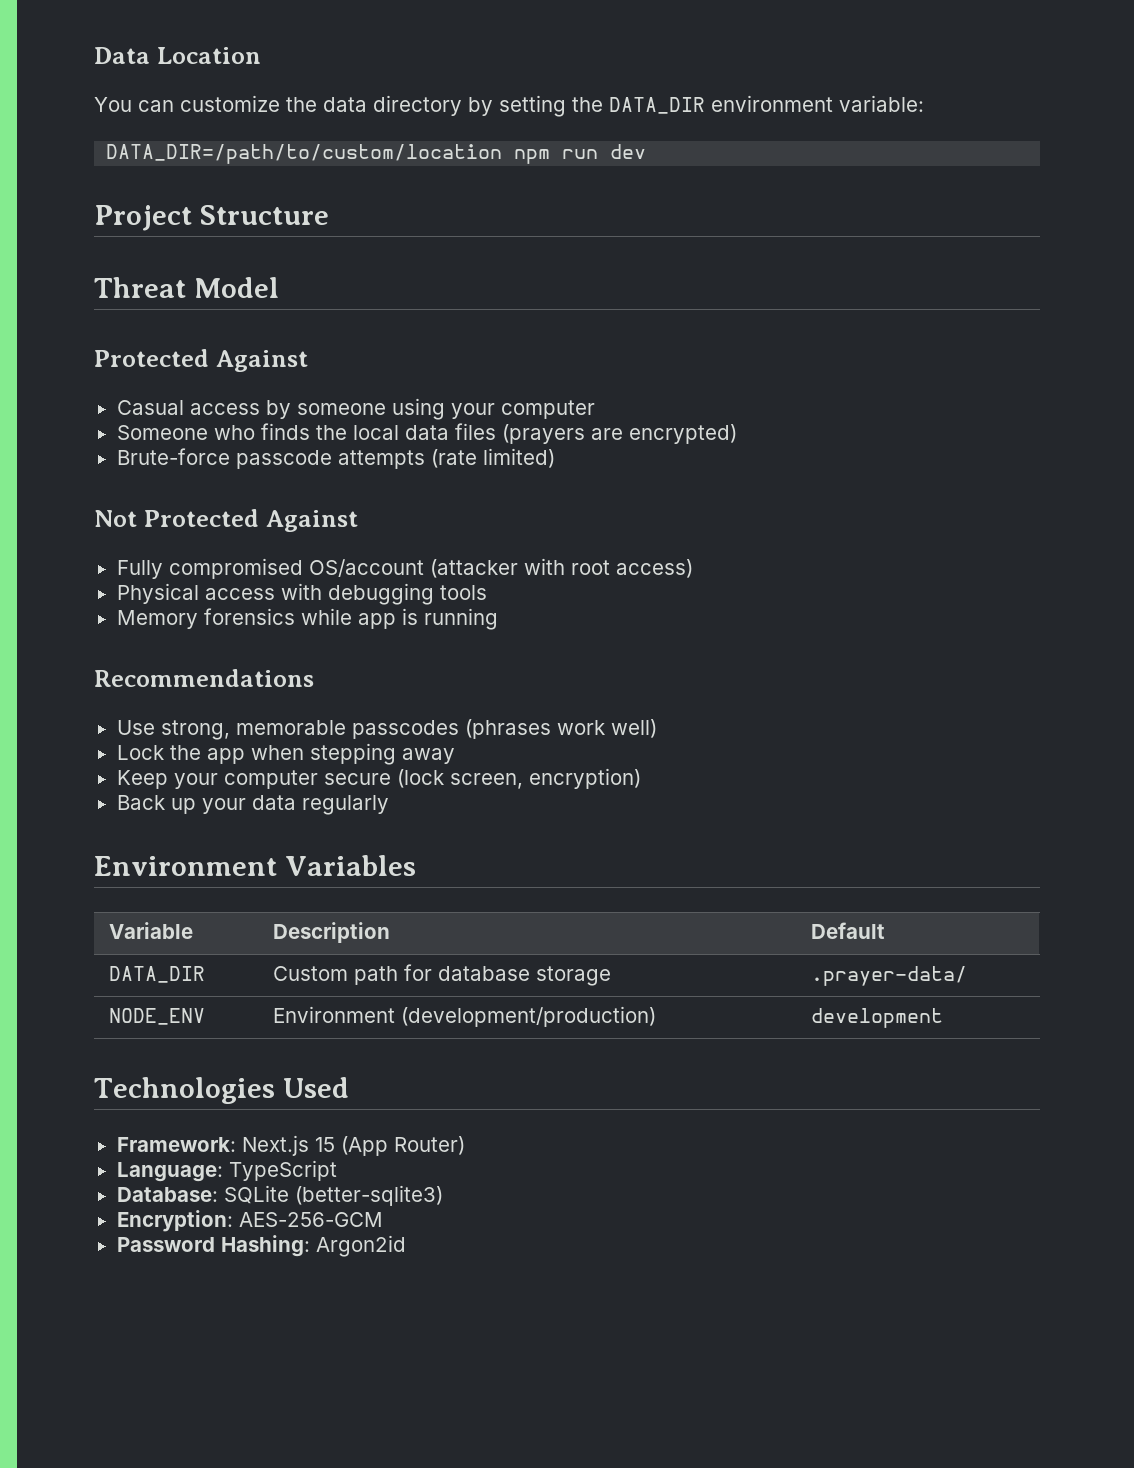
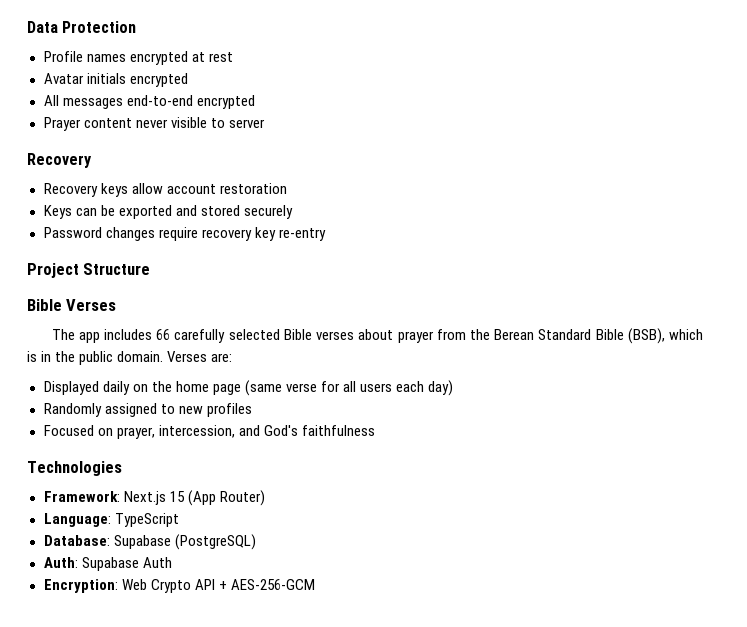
[156,47,261,64] [94,95,924,117] [106,144,647,164] [94,205,329,231] [94,277,279,298] [94,349,308,372] [116,398,595,420] [116,423,737,444] [116,448,555,469] [94,509,358,532] [116,558,693,579] [116,583,487,605] [116,608,498,630] [94,669,314,687] [116,719,657,740] [116,743,455,765] [116,768,641,789] [116,795,389,815] [94,855,416,876] [108,922,193,939] [272,922,390,943] [810,922,885,939] [108,966,205,983] [272,964,611,986] [810,966,967,986] [108,1008,205,1025] [272,1006,656,1027] [810,1008,943,1028] Location // You can customize the data directory by setting the DATA_DIR environment variable: // DATA_DIR=/path/to/custom/location npm run dev // Project Structure // Threat Model // Protected Against // Casual access by someone using your computer // Someone who finds the local data files (prayers are encrypted) // Brute-force passcode attempts (rate limited) // Not Protected Against // Fully compromised OS/account (attacker with root access) // Physical access with debugging tools // Memory forensics while app is running // Recommendations // Use strong, memorable passcodes (phrases work well) // Lock the app when stepping away // Keep your computer secure (lock screen, encryption) // Back up your data regularly // Environment Variables // Variable | Description | Default // DATA_DIR | Custom path for database storage | .prayer-data/ // NODE_ENV | Environment (development/production) | development -> [62,21,137,33] [43,51,233,65] [43,73,188,87] [43,95,255,109] [43,117,265,131] [27,153,92,168] [43,183,287,197] [43,205,293,219] [43,227,326,241] [27,263,151,278] [27,299,117,311] [51,328,703,344] [27,351,233,365] [43,380,454,396] [43,403,252,417] [43,425,375,439] Protection // Profile names encrypted at rest // Avatar initials encrypted // All messages end-to-end encrypted // Prayer content never visible to server // Recovery // Recovery keys allow account restoration // Keys can be exported and stored securely // Password changes require recovery key re-entry // Project Structure // Bible Verses // The app includes 66 carefully selected Bible verses about prayer from the Berean Standard Bible (BSB), which is in the public domain. Verses are: // Displayed daily on the home page (same verse for all users each day) // Randomly assigned to new profiles // Focused on prayer, intercession, and God's faithfulness
[282,1077,349,1098] Used -> (122, 468) none
[223,1185,443,1206] [116,1210,383,1232] [116,1235,406,1257] SQLite (better-sqlite3) // Encryption: AES-256-GCM // Password Hashing: Argon2id -> [113,534,256,550] [43,557,172,571] [43,579,315,593] Supabase (PostgreSQL) // Auth: Supabase Auth // Encryption: Web Crypto API + AES-256-GCM

